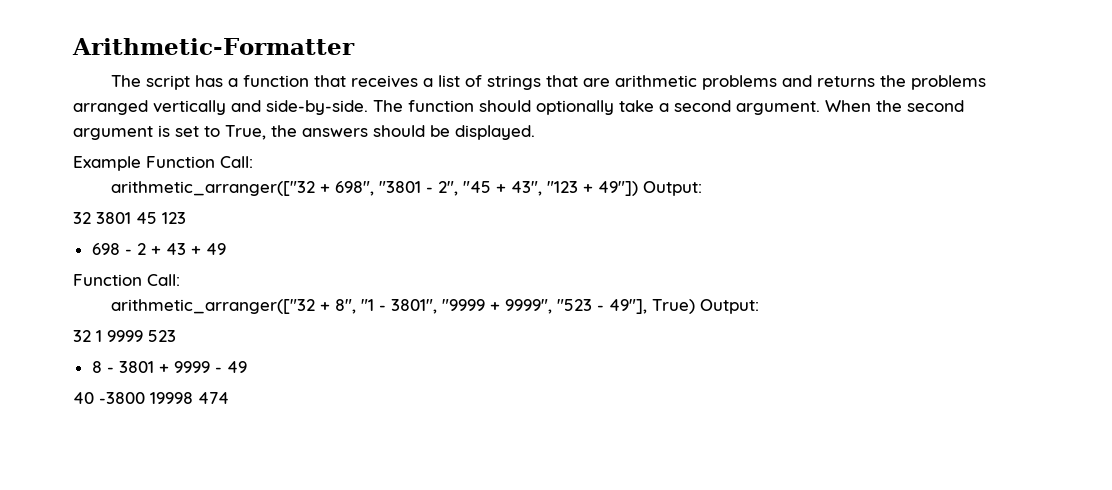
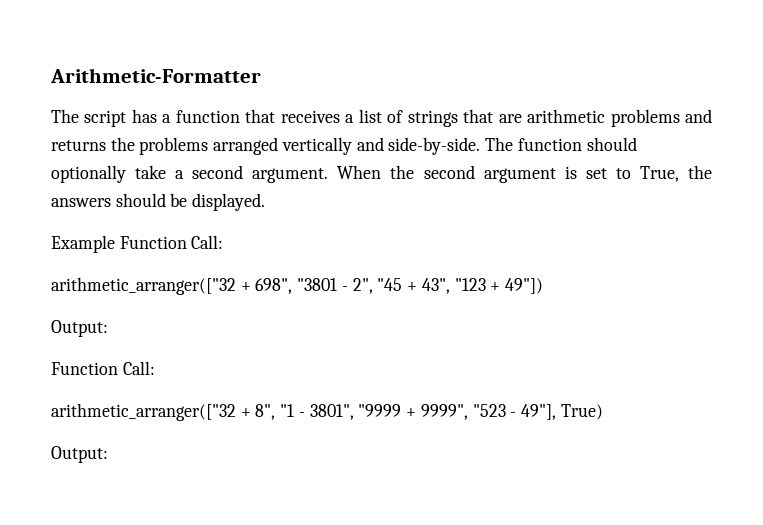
[643,181,703,196] [73,212,186,224] [91,243,226,255] Output: // 32 3801 45 123 // 698 - 2 + 43 + 49 -> [51,320,108,337] // Output:
[700,299,760,314] [73,330,176,342] [91,361,247,373] [73,392,229,404] Output: // 32 1 9999 523 // 8 - 3801 + 9999 - 49 // 40 -3800 19998 474 -> [51,446,108,463] // Output:

